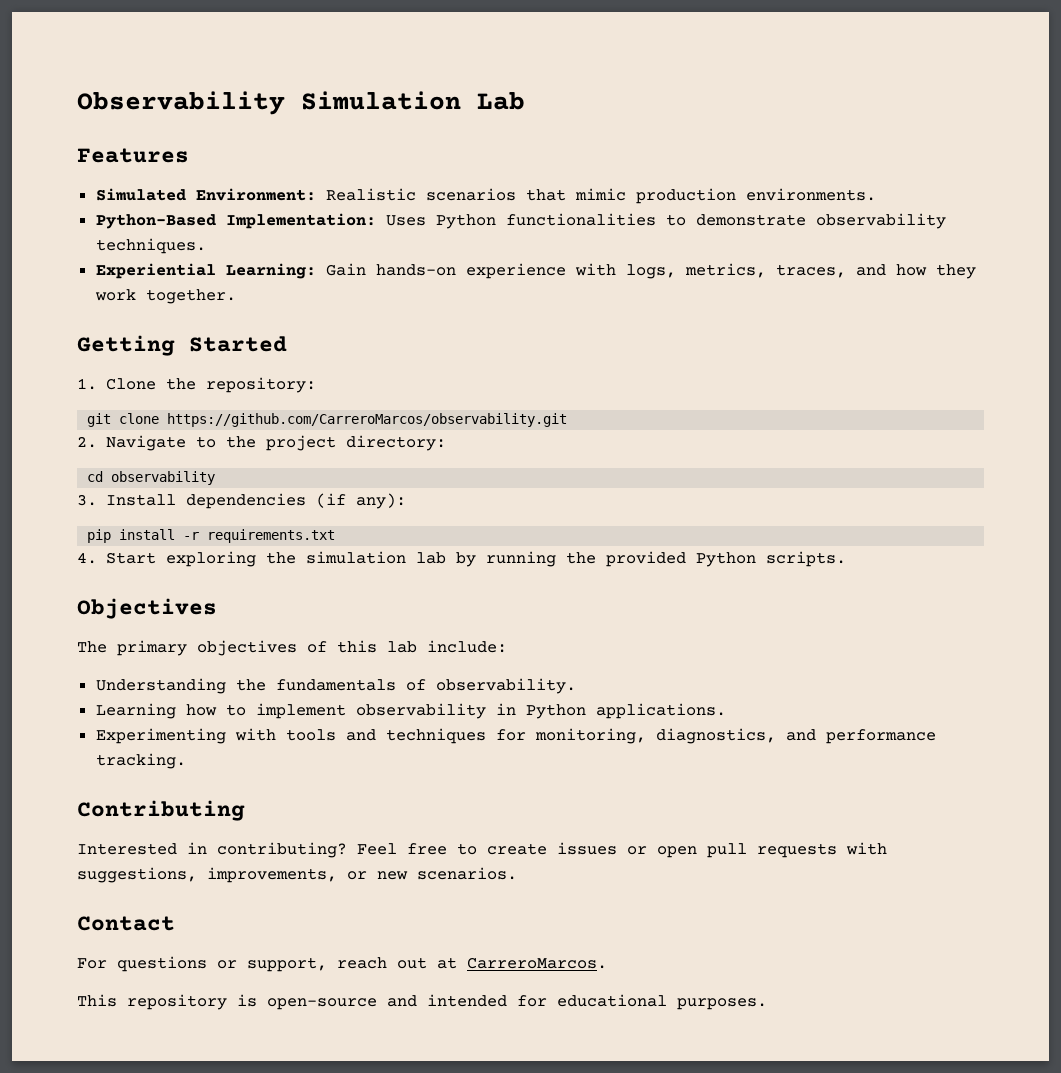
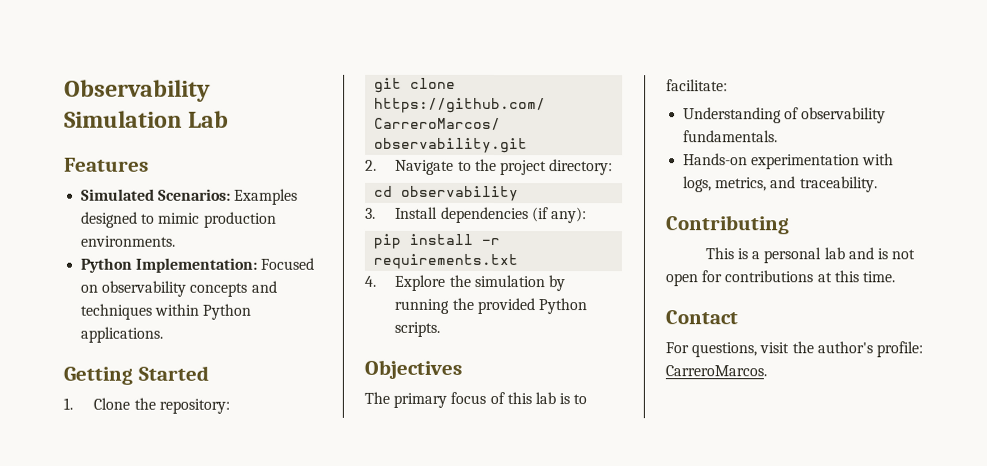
[195,188,566,201] Environment: Realistic scenarios that -> [158,188,299,205] [81,211,156,228] Scenarios: Examples designed to
[95,213,946,229] [95,238,206,254] [95,263,976,279] [94,289,236,304] Python-Based Implementation: Uses Python functionalities to demonstrate observability techniques. // Experiential Learning: Gain hands-on experience with logs, metrics, traces, and how they work together. -> [80,257,315,273] [80,280,277,297] [80,303,252,320] [80,326,164,343] Python Implementation: Focused on observability concepts and techniques within Python applications.
[105,551,256,567] Start exploring -> [394,274,446,291] Explore
[415,552,446,564] lab -> (545, 281) none
[197,640,297,656] objectives -> [450,391,487,404] focus
[427,640,507,653] [95,678,576,694] [95,703,726,719] [95,728,936,744] [95,753,186,769] [77,800,245,821] [77,842,887,858] [77,867,517,883] [77,916,175,931] [77,956,607,972] [77,994,767,1010] include: // Understanding the fundamentals of observability. // Learning how to implement observability in Python applications. // Experimenting with tools and techniques for monitoring, diagnostics, and performance tracking. // Contributing // Interested in contributing? Feel free to create issues or open pull requests with suggestions, improvements, or new scenarios. // Contact // For questions or support, reach out at CarreroMarcos. // This repository is open-source and intended for educational purposes. -> [559,393,588,405] [666,79,728,92] [683,107,887,124] [683,130,779,143] [683,153,895,170] [683,176,878,193] [665,215,790,235] [704,247,916,264] [665,270,895,287] [665,310,738,325] [665,341,923,358] [665,365,767,377] is to facilitate: // Understanding of observability fundamentals. // Hands-on experimentation with logs, metrics, and traceability. // Contributing // This is a personal lab and is not open for contributions at this time. // Contact // For questions, visit the author's profile: CarreroMarcos.

